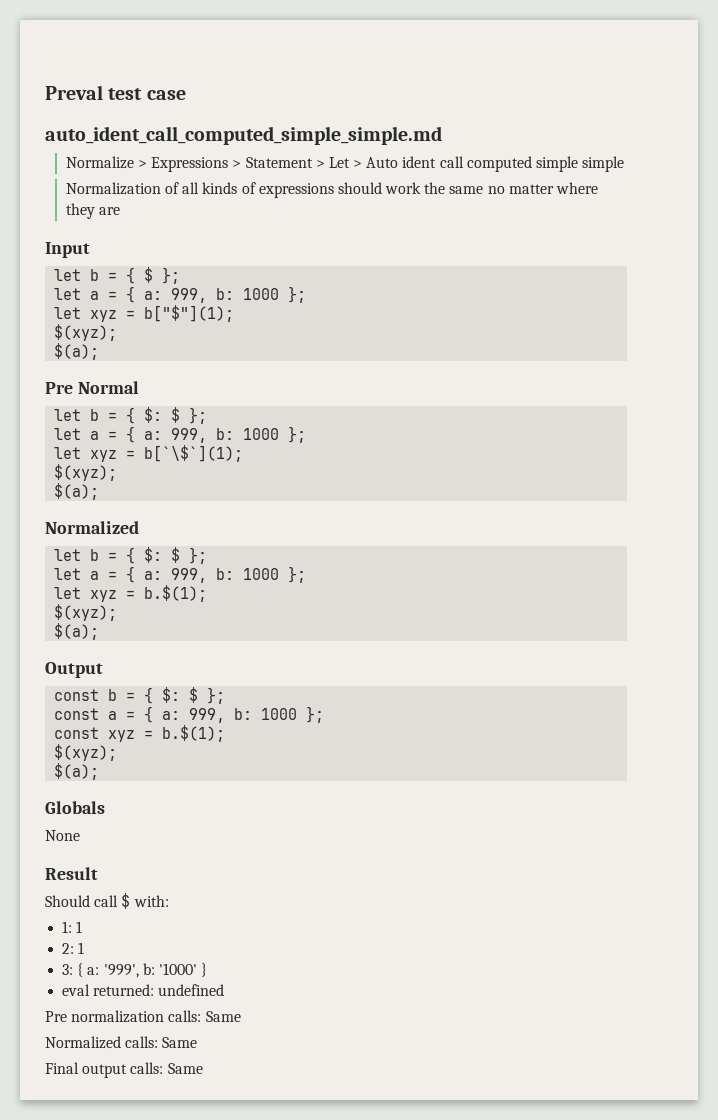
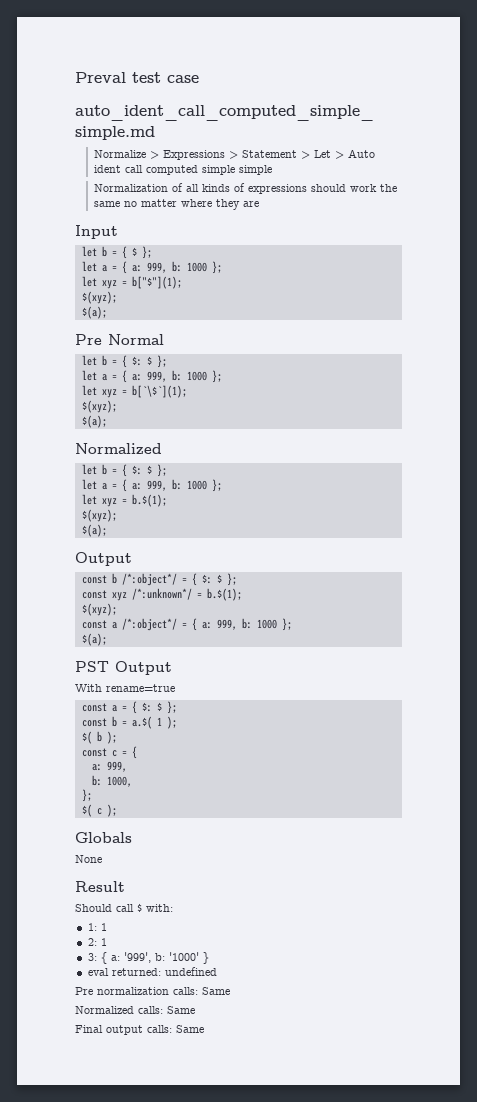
[126,687,226,704] [54,706,325,723] [54,725,226,742] [54,744,118,761] [54,763,100,780] = { $: $ }; // const a = { a: 999, b: 1000 }; // const xyz = b.$(1); // $(xyz); // $(a); -> [121,573,237,586] [81,588,242,601] [81,603,117,616] [81,618,292,631] [81,633,107,646] [75,661,172,675] [75,684,175,692] [81,701,177,714] [81,716,177,729] [81,731,117,744] [81,746,137,759] [91,761,127,772] [91,775,132,787] [81,789,92,802] [81,804,117,817] /*:object*/ = { $: $ }; // const xyz /*:unknown*/ = b.$(1); // $(xyz); // const a /*:object*/ = { a: 999, b: 1000 }; // $(a); // PST Output // With rename=true // const a = { $: $ }; // const b = a.$( 1 ); // $( b ); // const c = { // a: 999, // b: 1000, // }; // $( c );

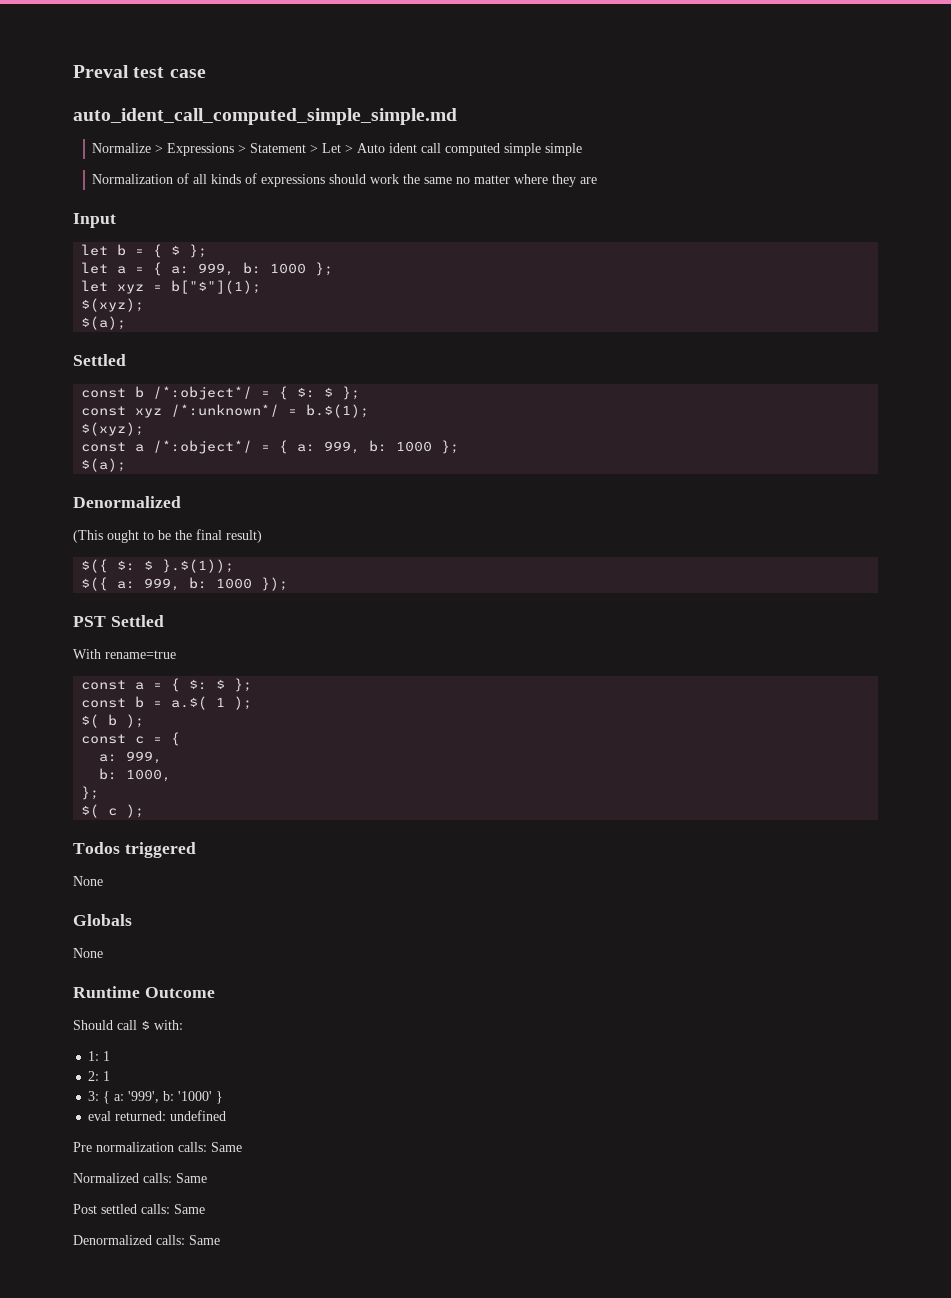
[75,334,164,345] [81,355,167,368] [81,370,222,383] [81,385,187,398] [81,400,117,413] [81,415,107,428] [75,443,162,455] [81,464,167,477] [81,479,222,492] [81,494,167,507] [81,509,117,522] [81,524,107,537] [75,552,132,566] Pre Normal // let b = { $: $ }; // let a = { a: 999, b: 1000 }; // let xyz = b[`\$`](1); // $(xyz); // $(a); // Normalized // let b = { $: $ }; // let a = { a: 999, b: 1000 }; // let xyz = b.$(1); // $(xyz); // $(a); // Output -> [73,354,126,366] Settled
(107, 639) none -> [73,496,181,508] [73,529,262,543] [81,559,235,573] [81,577,289,591] // Denormalized // (This ought to be the final result) // $({ $: $ }.$(1)); // $({ a: 999, b: 1000 });
[115,661,172,675] Output -> [110,615,164,627] Settled
(117, 810) none -> [73,842,196,858] [73,876,103,886] // Todos triggered // None
[75,881,125,892] Result -> [73,986,215,998] Runtime Outcome
[75,1025,204,1035] Final output calls: Same -> [73,1204,205,1214] [73,1235,220,1245] Post settled calls: Same // Denormalized calls: Same

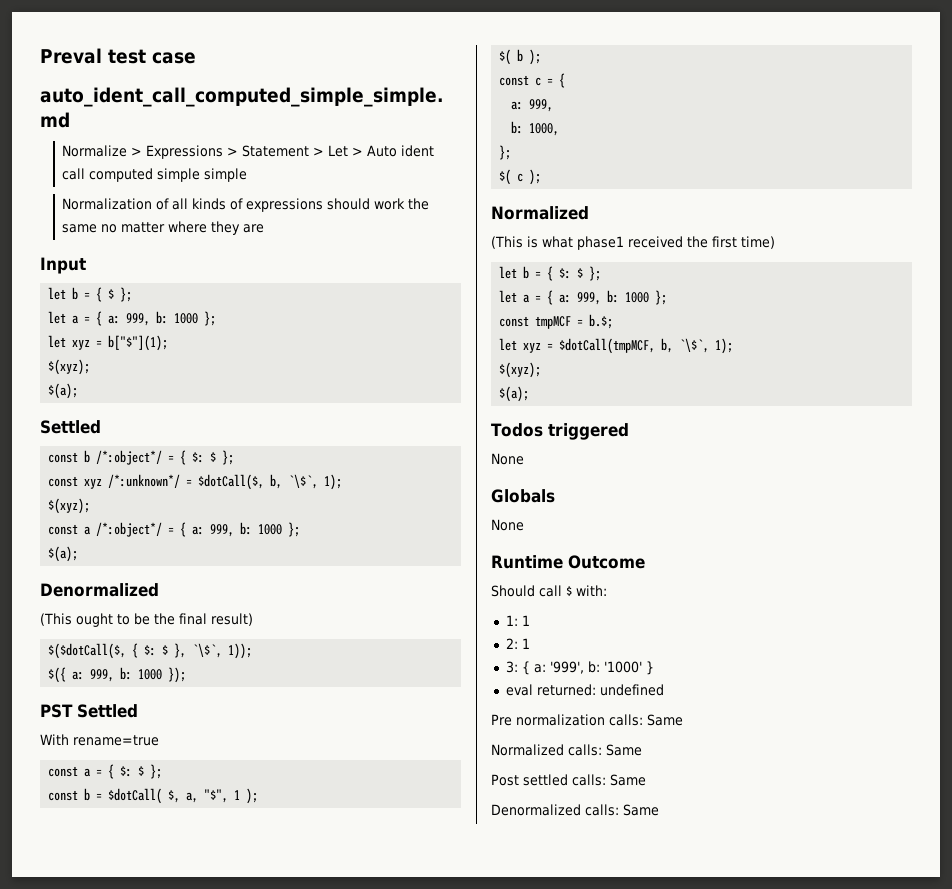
[306,404,370,418] b.$(1); -> [198,474,343,490] $dotCall($, b, `\$`, 1);
[81,559,235,573] $({ $: $ }.$(1)); -> [48,643,253,659] $($dotCall($, { $: $ }, `\$`, 1));
[171,696,208,710] a.$( -> [108,788,229,804] $dotCall( $, a, "$",
(145, 811) none -> [491,206,589,220] [491,236,775,250] [499,266,602,281] [499,290,668,305] [499,314,614,329] [499,338,734,354] [499,362,542,378] [499,386,530,402] // Normalized // (This is what phase1 received the first time) // let b = { $: $ }; // let a = { a: 999, b: 1000 }; // const tmpMCF = b.$; // let xyz = $dotCall(tmpMCF, b, `\$`, 1); // $(xyz); // $(a);

